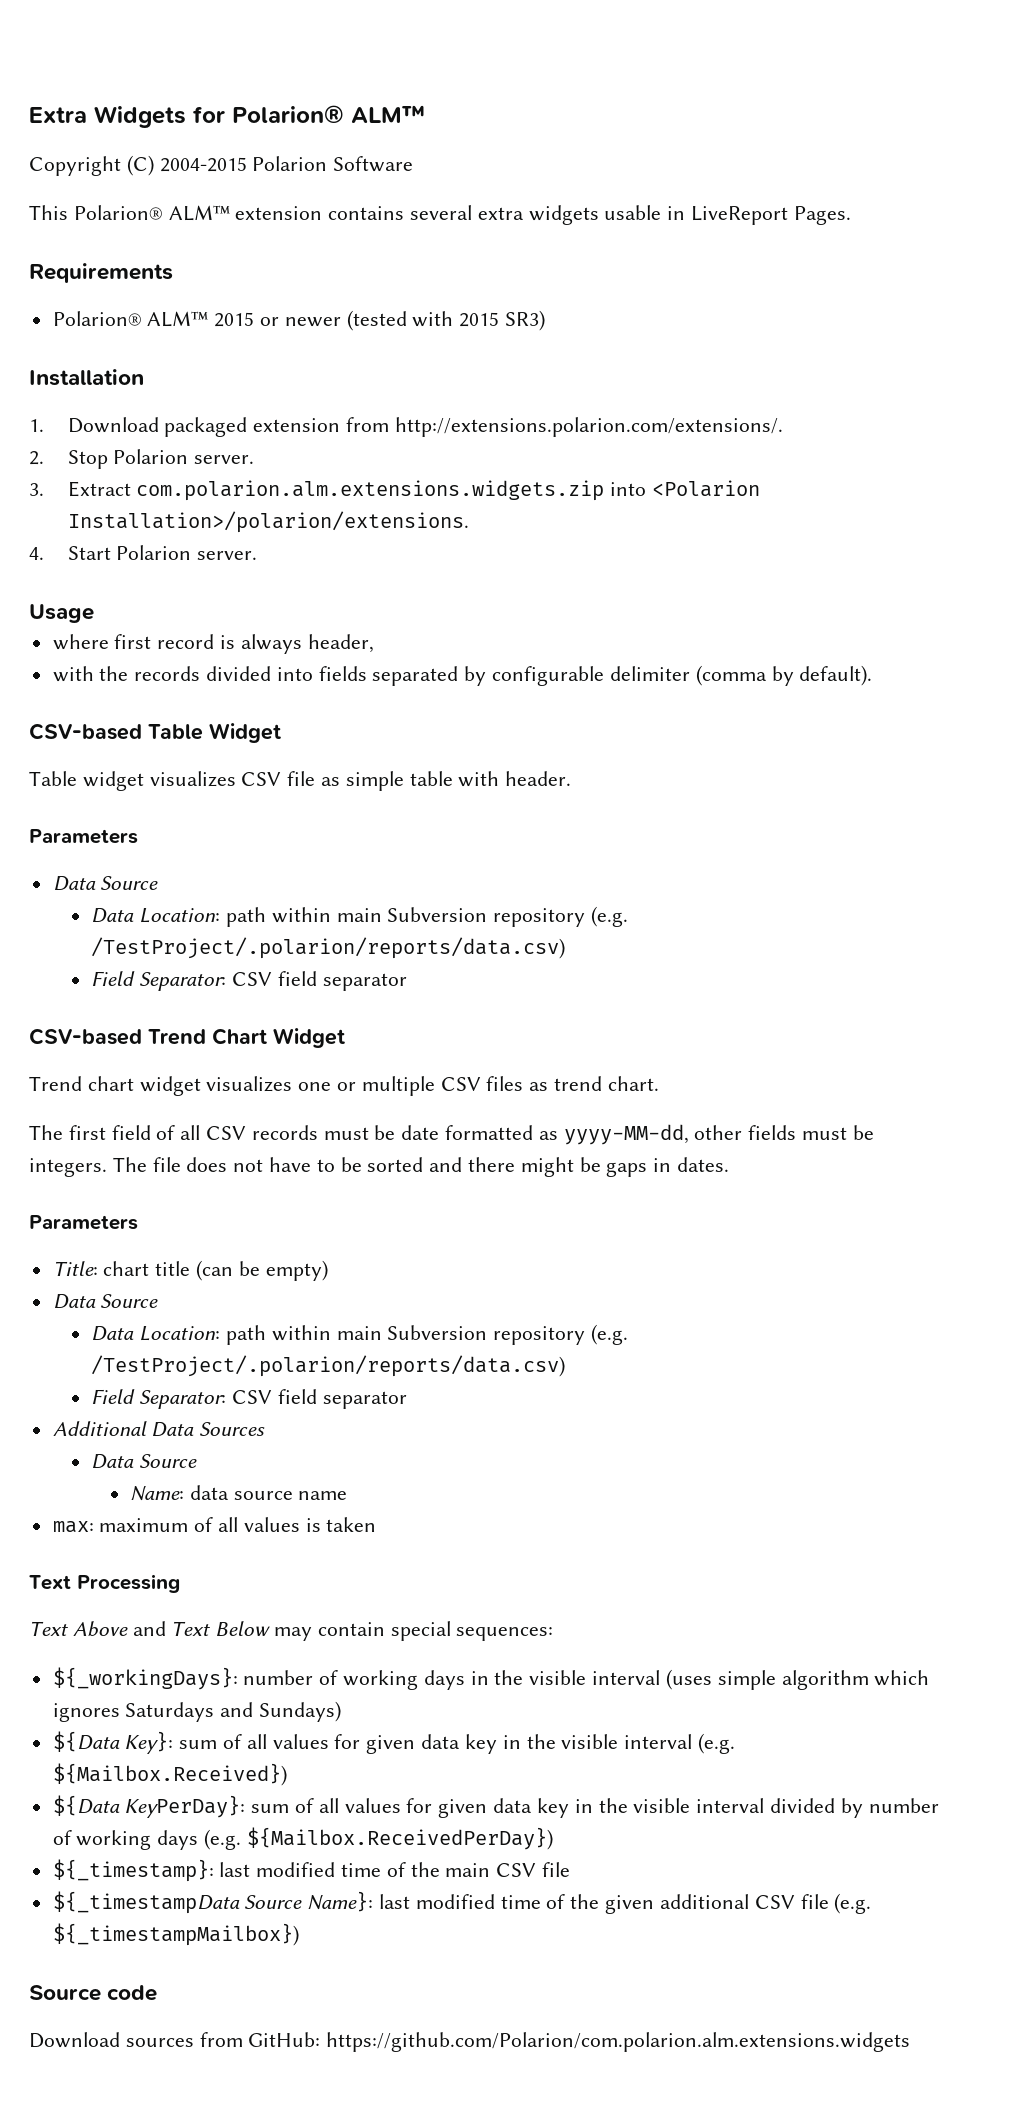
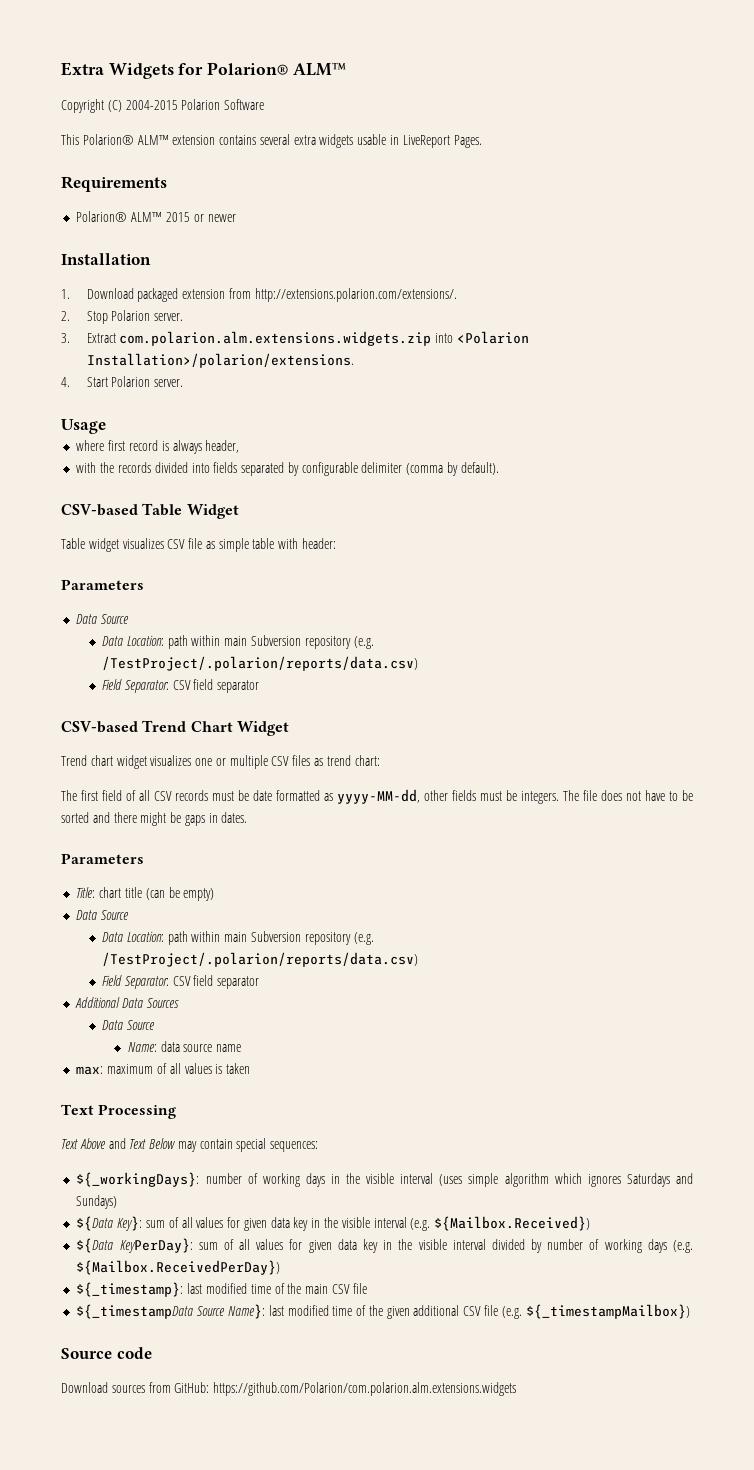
[346,310,546,331] (tested with 2015 SR3) -> (236, 218) none
[505,771,572,786] header. -> [302,538,337,549] header:
[607,1076,659,1091] chart. -> [354,755,380,766] chart:

